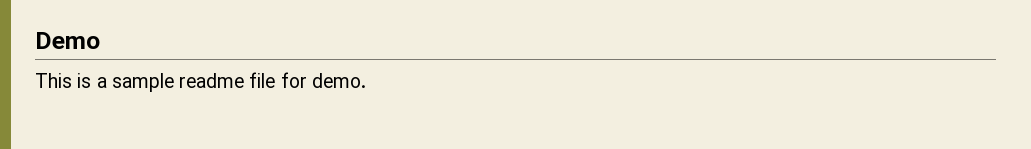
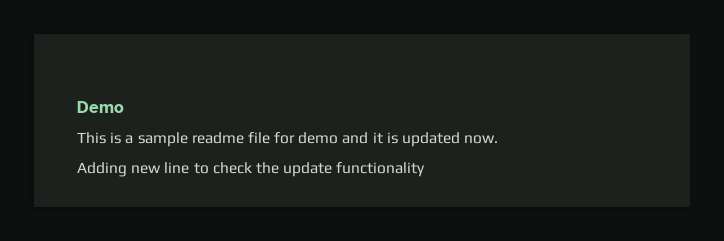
[311,73,366,88] demo. -> [298,132,499,147] [77,162,426,177] demo and it is updated now. // Adding new line to check the update functionality

